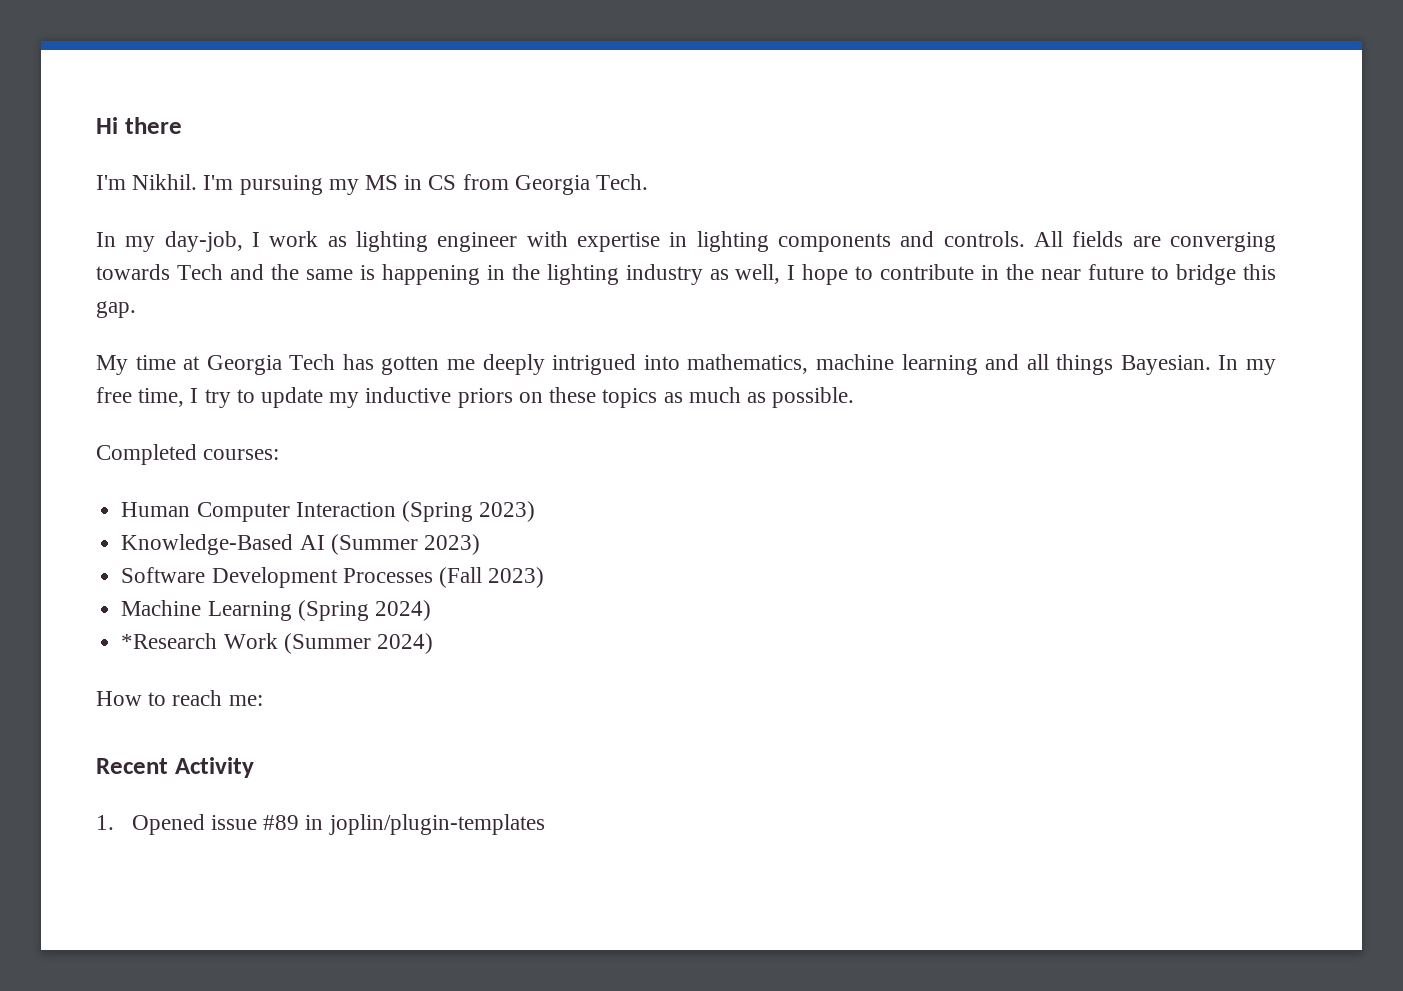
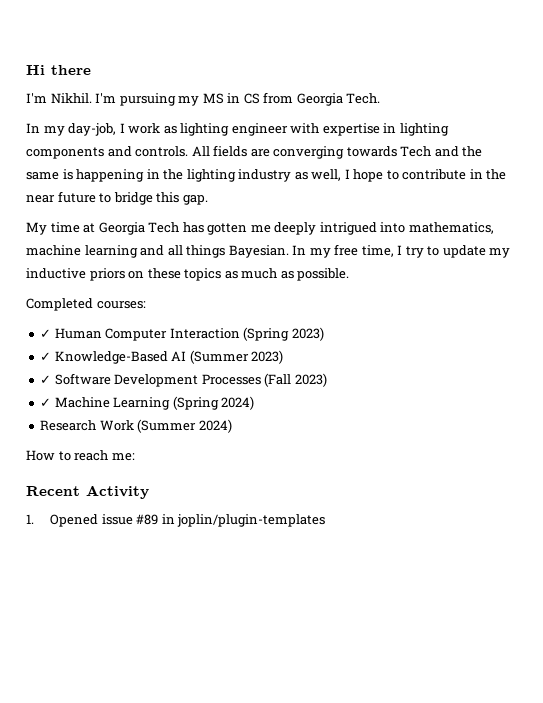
(280, 454) none -> [40,329,52,338] ✓
(536, 511) none -> [40,352,52,361] ✓
(480, 544) none -> [40,375,52,384] ✓
(545, 577) none -> [40,398,52,407] ✓
[121,633,218,649] *Research -> [40,420,97,431] Research

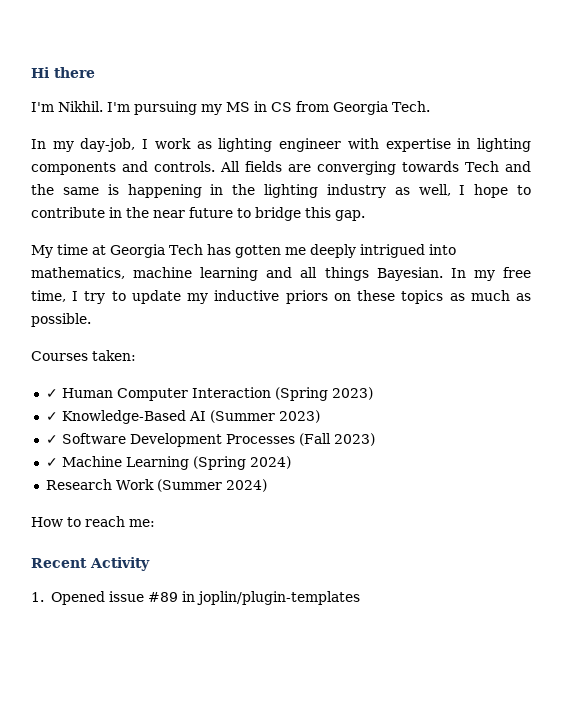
[26,298,146,311] Completed courses: -> [31,350,136,361] Courses taken:

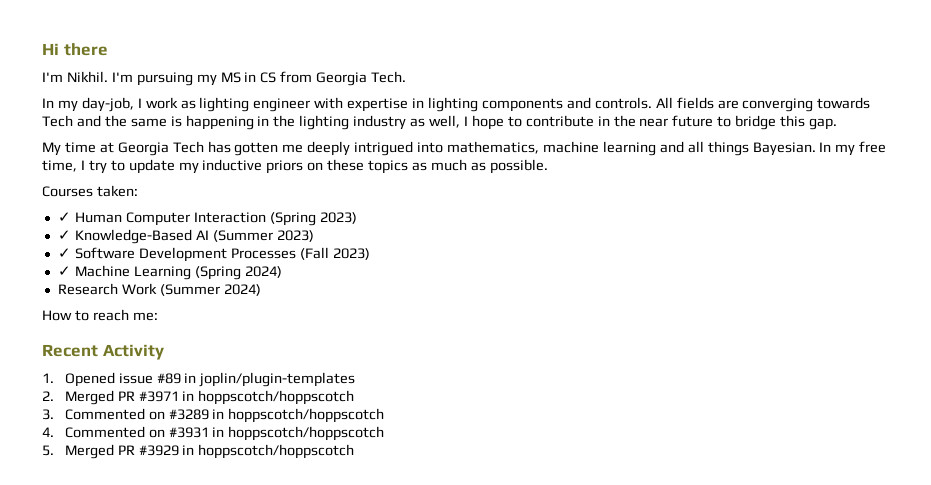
(360, 598) none -> [42,390,355,405] [42,408,385,423] [42,426,385,441] [42,444,355,459] // 2. Merged PR #3971 in hoppscotch/hoppscotch // 3. Commented on #3289 in hoppscotch/hoppscotch // 4. Commented on #3931 in hoppscotch/hoppscotch // 5. Merged PR #3929 in hoppscotch/hoppscotch

